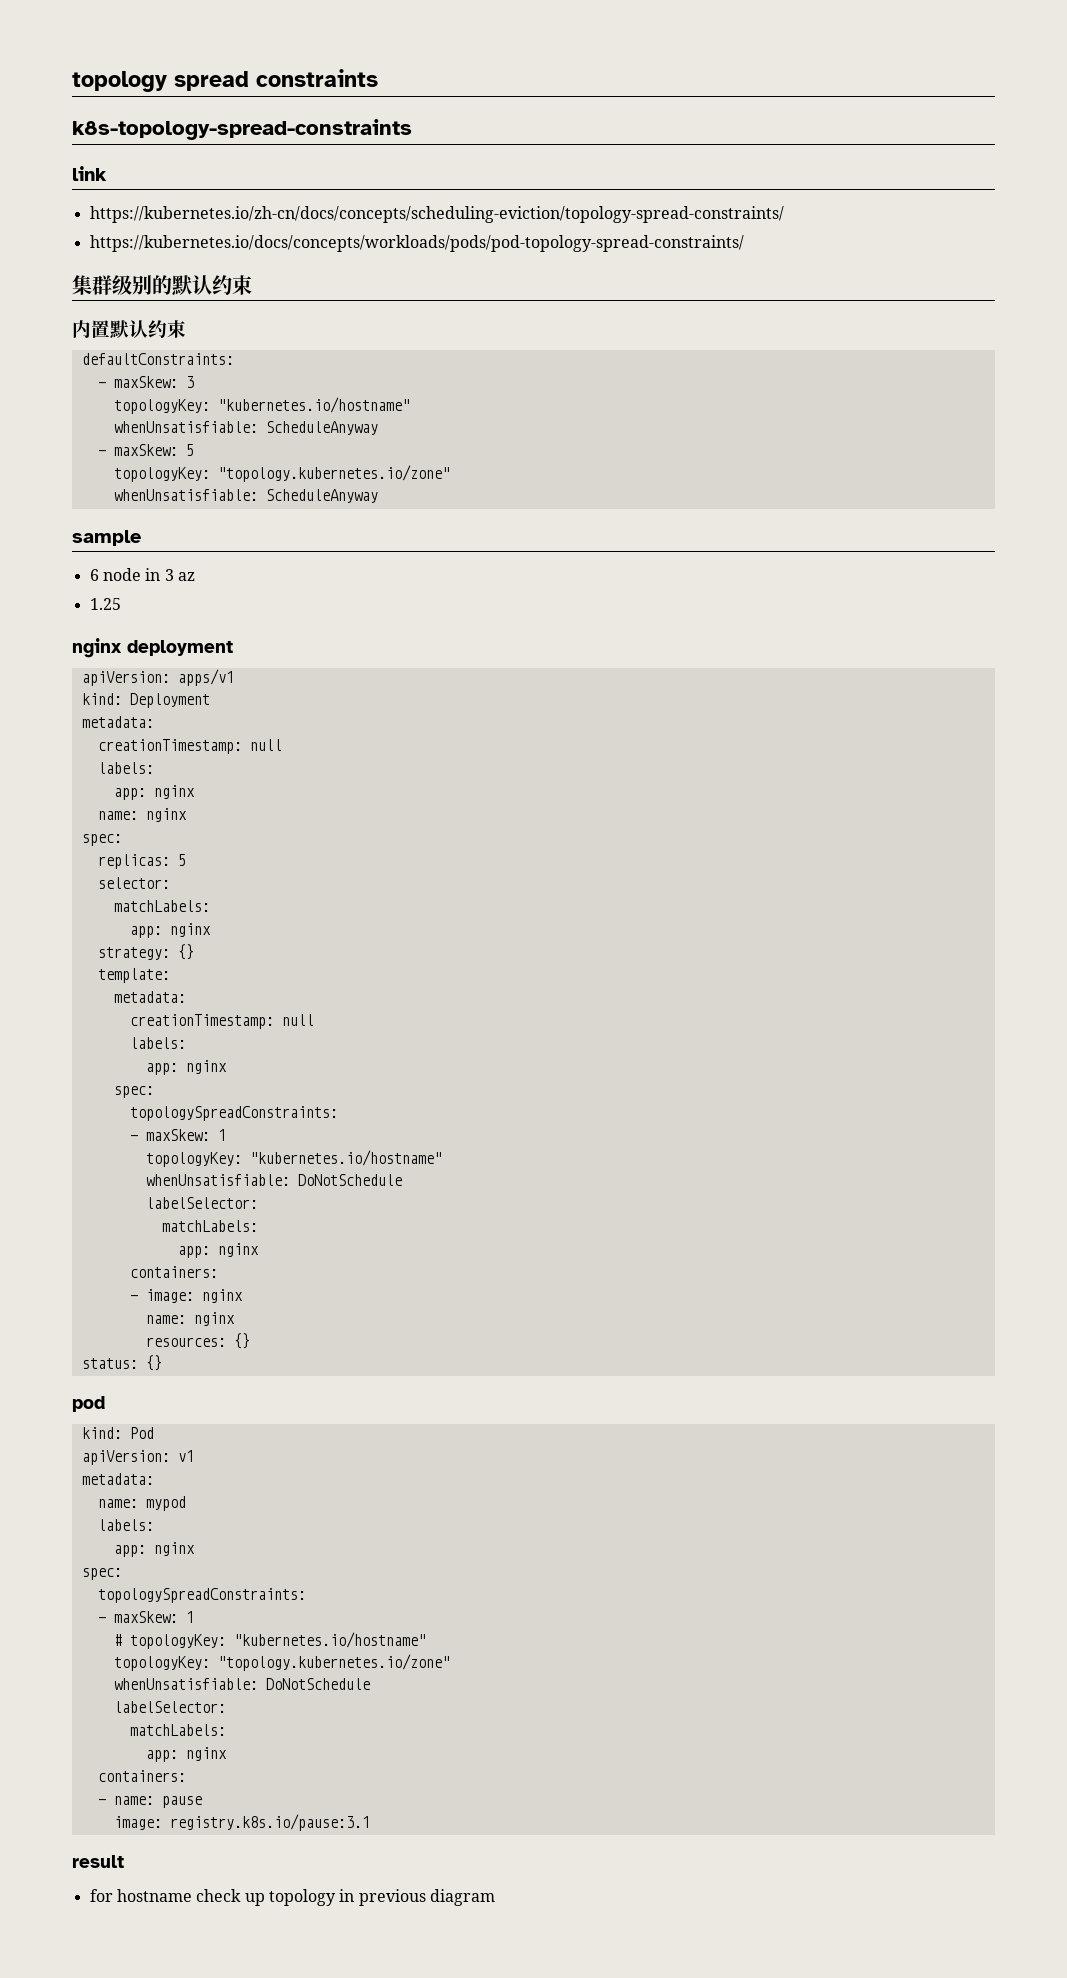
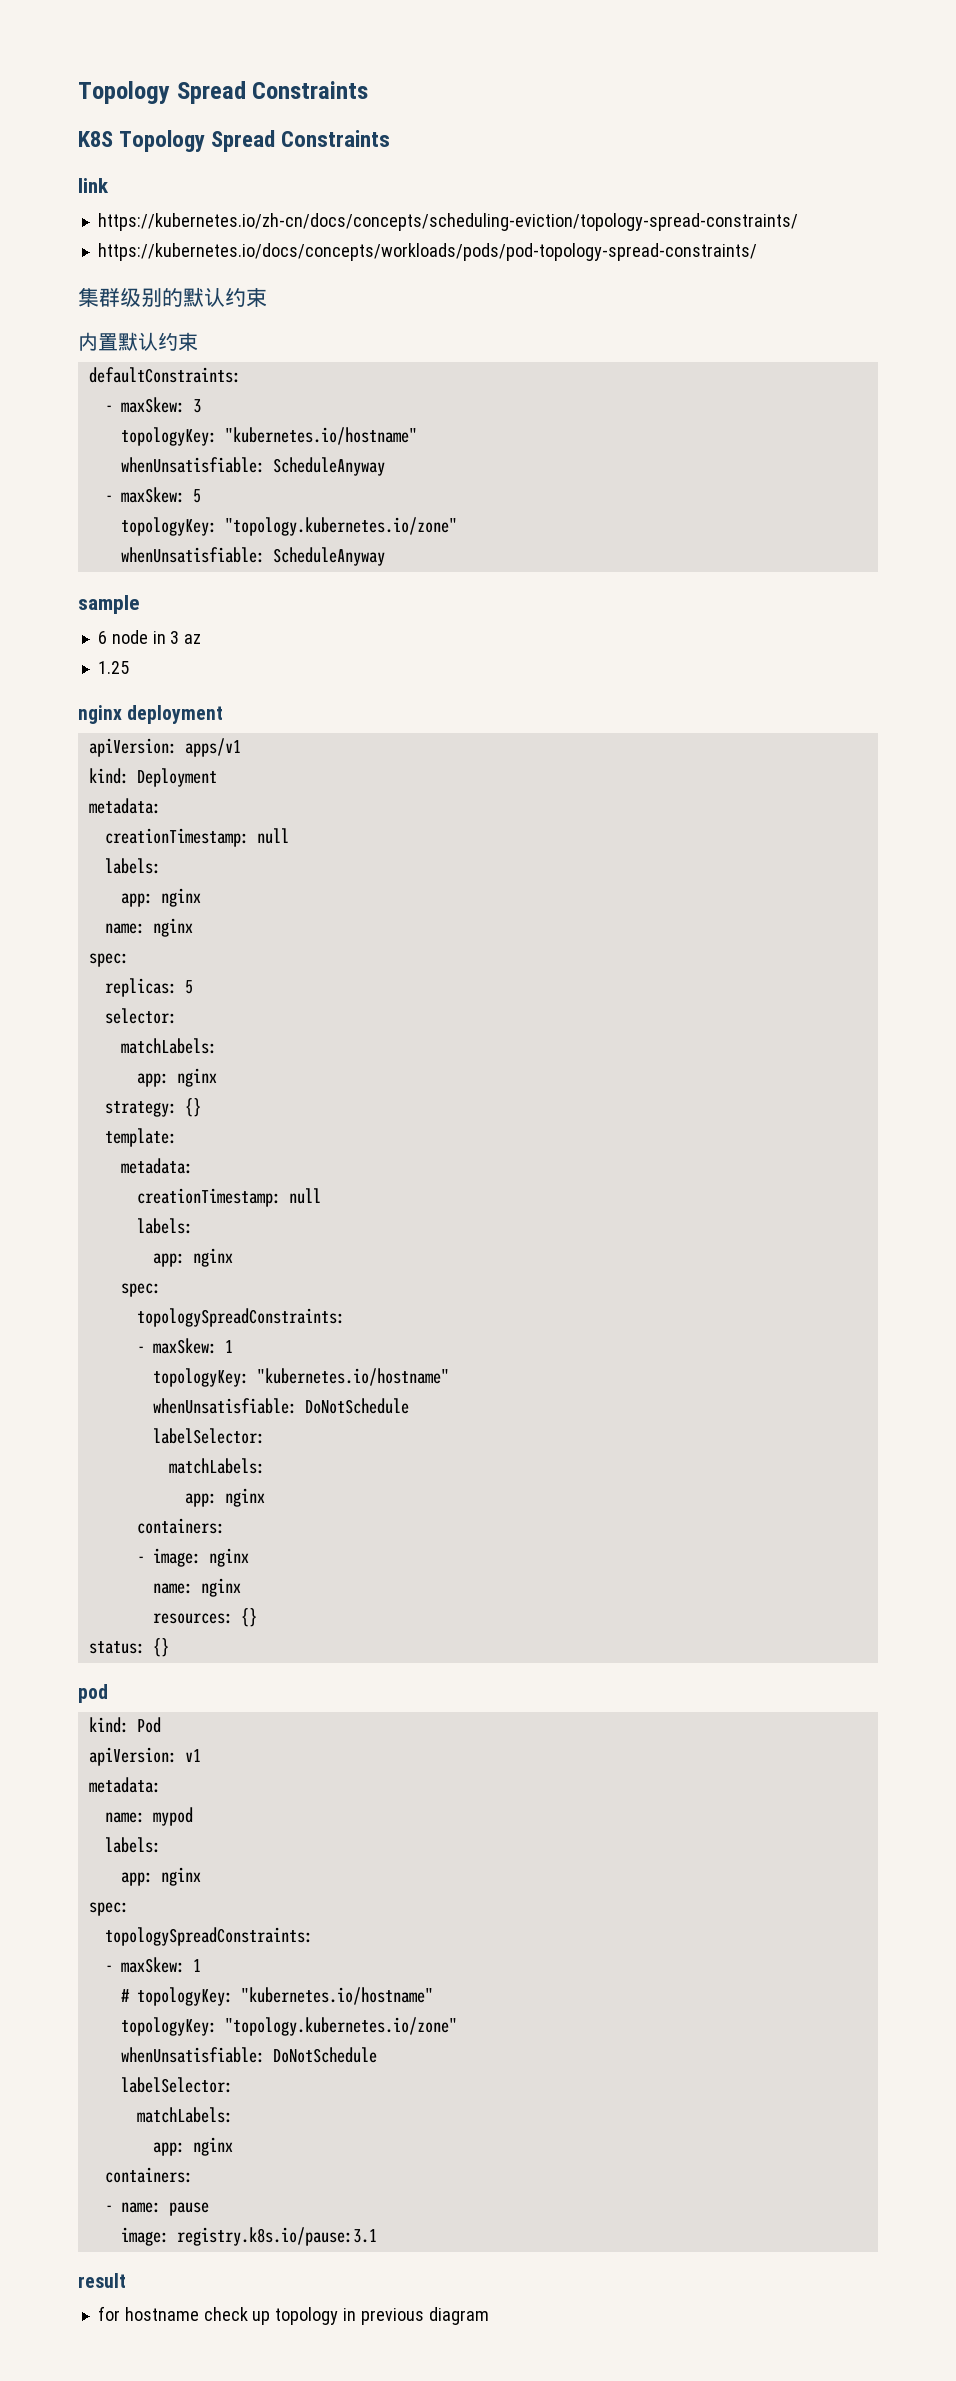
[72,69,378,92] [72,119,412,140] topology spread constraints // k8s-topology-spread-constraints -> [78,81,369,104] [78,130,391,152] Topology Spread Constraints // K8S Topology Spread Constraints

